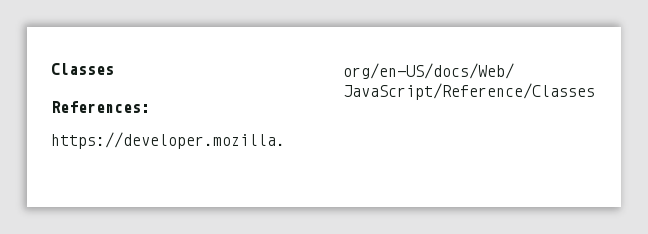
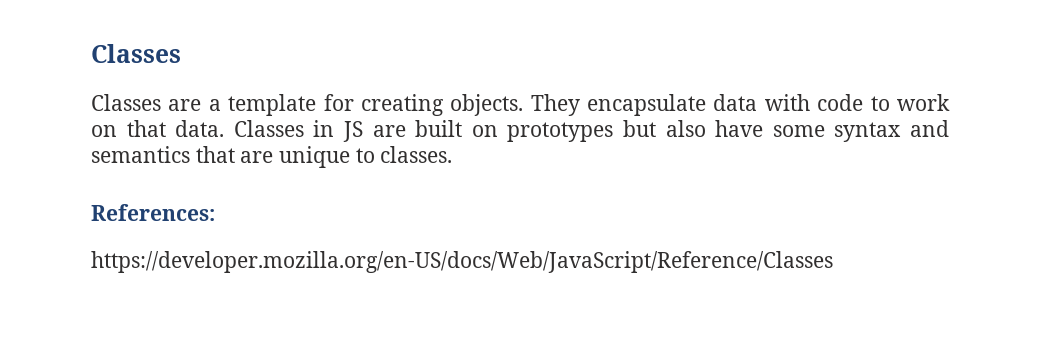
[51,63,114,75] Classes -> [91,44,181,63] [91,94,950,116] [91,120,950,142] [91,146,453,168] Classes // Classes are a template for creating objects. They encapsulate data with code to work on that data. Classes in JS are built on prototypes but also have some syntax and semantics that are unique to classes.

